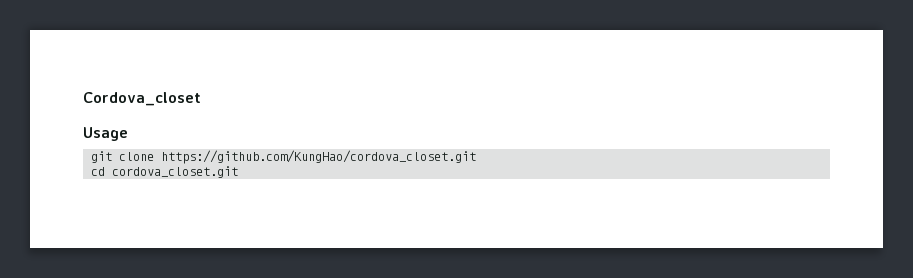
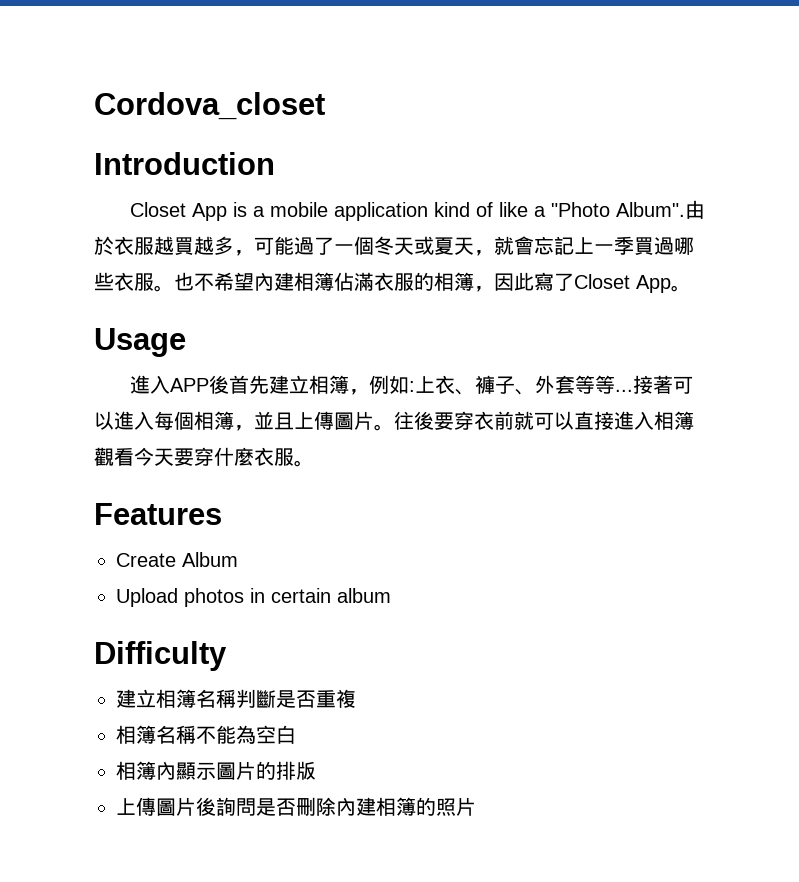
[83,127,128,141] [91,150,477,164] [91,166,239,178] Usage // git clone https://github.com/KungHao/cordova_closet.git // cd cordova_closet.git -> [94,152,275,175] [129,200,706,221] [94,236,694,256] [94,272,691,293] [94,328,186,357] [129,375,693,395] [94,411,694,431] [94,447,314,467] [94,503,222,525] [116,552,238,567] [116,588,391,607] [94,641,227,671] [116,689,356,708] [116,725,296,744] [116,761,316,780] [116,797,476,816] Introduction // Closet App is a mobile application kind of like a "Photo Album".由於衣服越買越多，可能過了一個冬天或夏天，就會忘記上一季買過哪些衣服。也不希望內建相簿佔滿衣服的相簿，因此寫了Closet App。 // Usage // 進入APP後首先建立相簿，例如:上衣、褲子、外套等等...接著可以進入每個相簿，並且上傳圖片。往後要穿衣前就可以直接進入相簿觀看今天要穿什麼衣服。 // Features // Create Album // Upload photos in certain album // Difficulty // 建立相簿名稱判斷是否重複 // 相簿名稱不能為空白 // 相簿內顯示圖片的排版 // 上傳圖片後詢問是否刪除內建相簿的照片

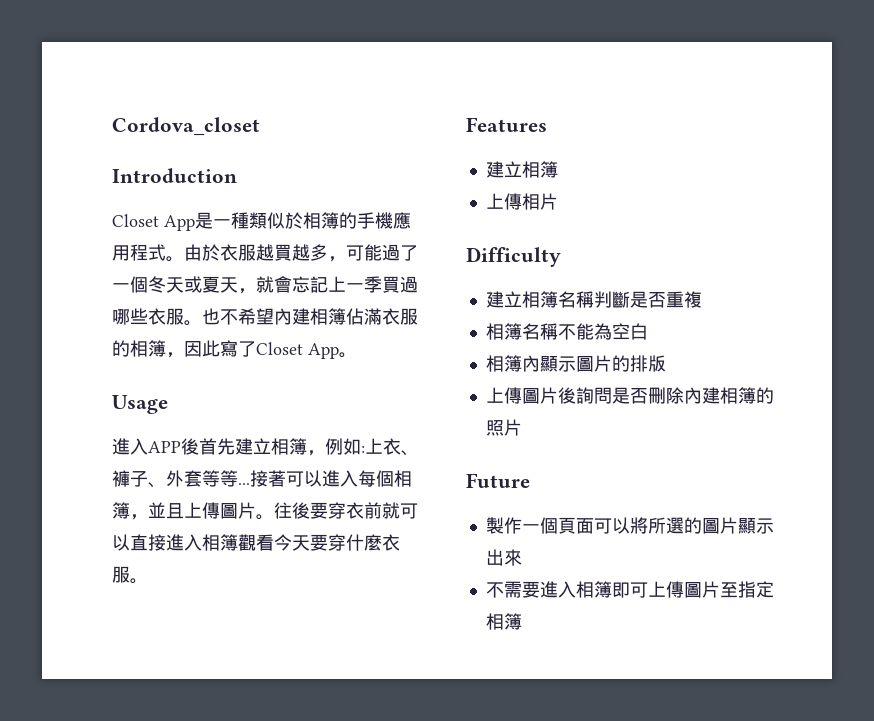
[232,202,686,221] is a mobile application kind of like a "Photo Album". -> [195,212,411,229] [112,244,184,262] 是一種類似於相簿的手機應用程式。
[116,552,238,567] [116,588,391,607] Create Album // Upload photos in certain album -> [485,161,558,178] [485,193,558,210] 建立相簿 // 上傳相片
(476, 806) none -> [466,473,530,488] [485,517,774,534] [485,549,522,566] [485,581,774,598] [485,613,522,630] // Future // 製作一個頁面可以將所選的圖片顯示出來 // 不需要進入相簿即可上傳圖片至指定相簿

